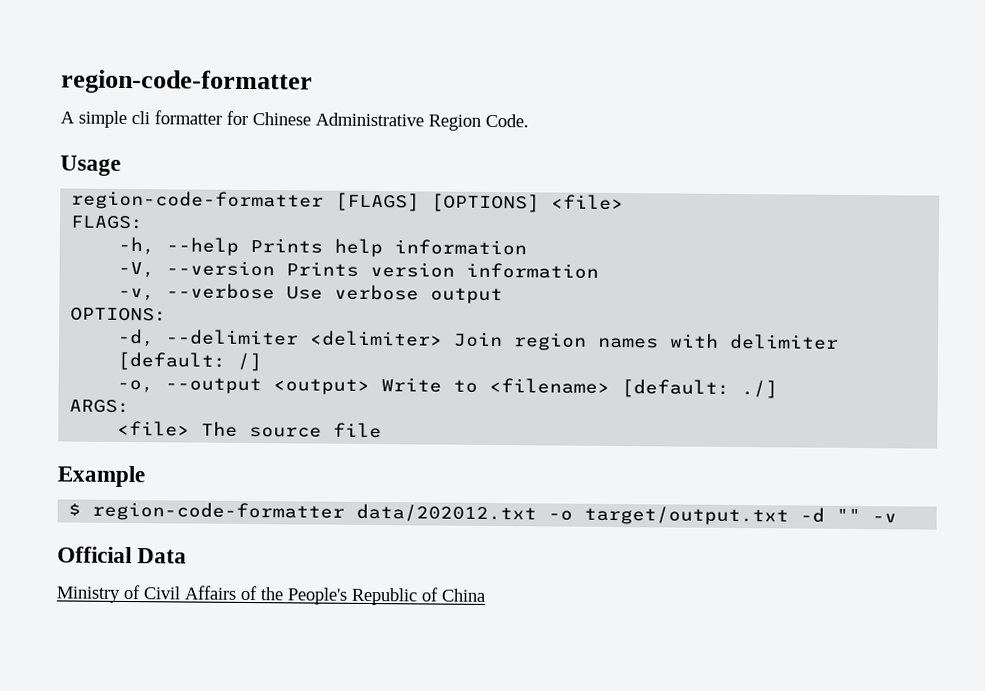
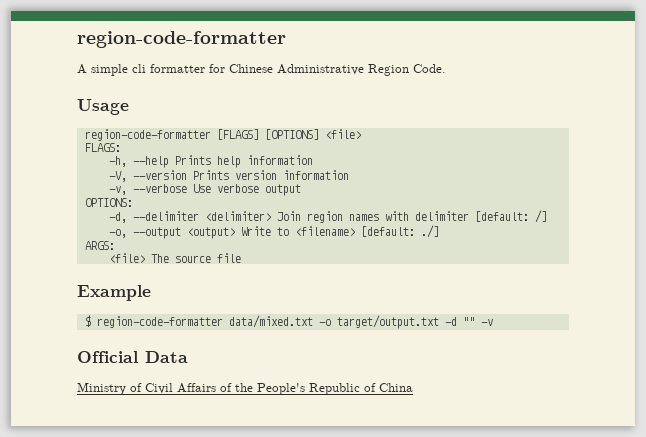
[356,503,538,523] data/202012.txt -> [228,315,313,328] data/mixed.txt

